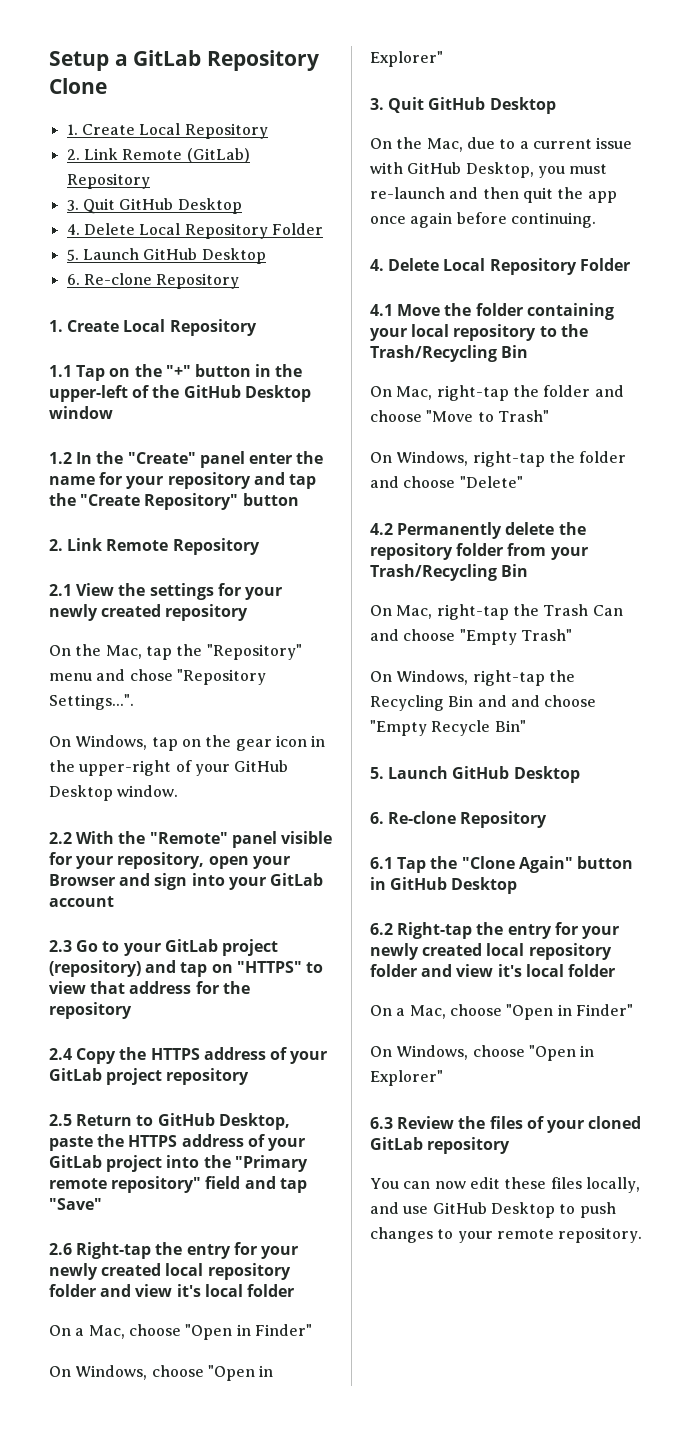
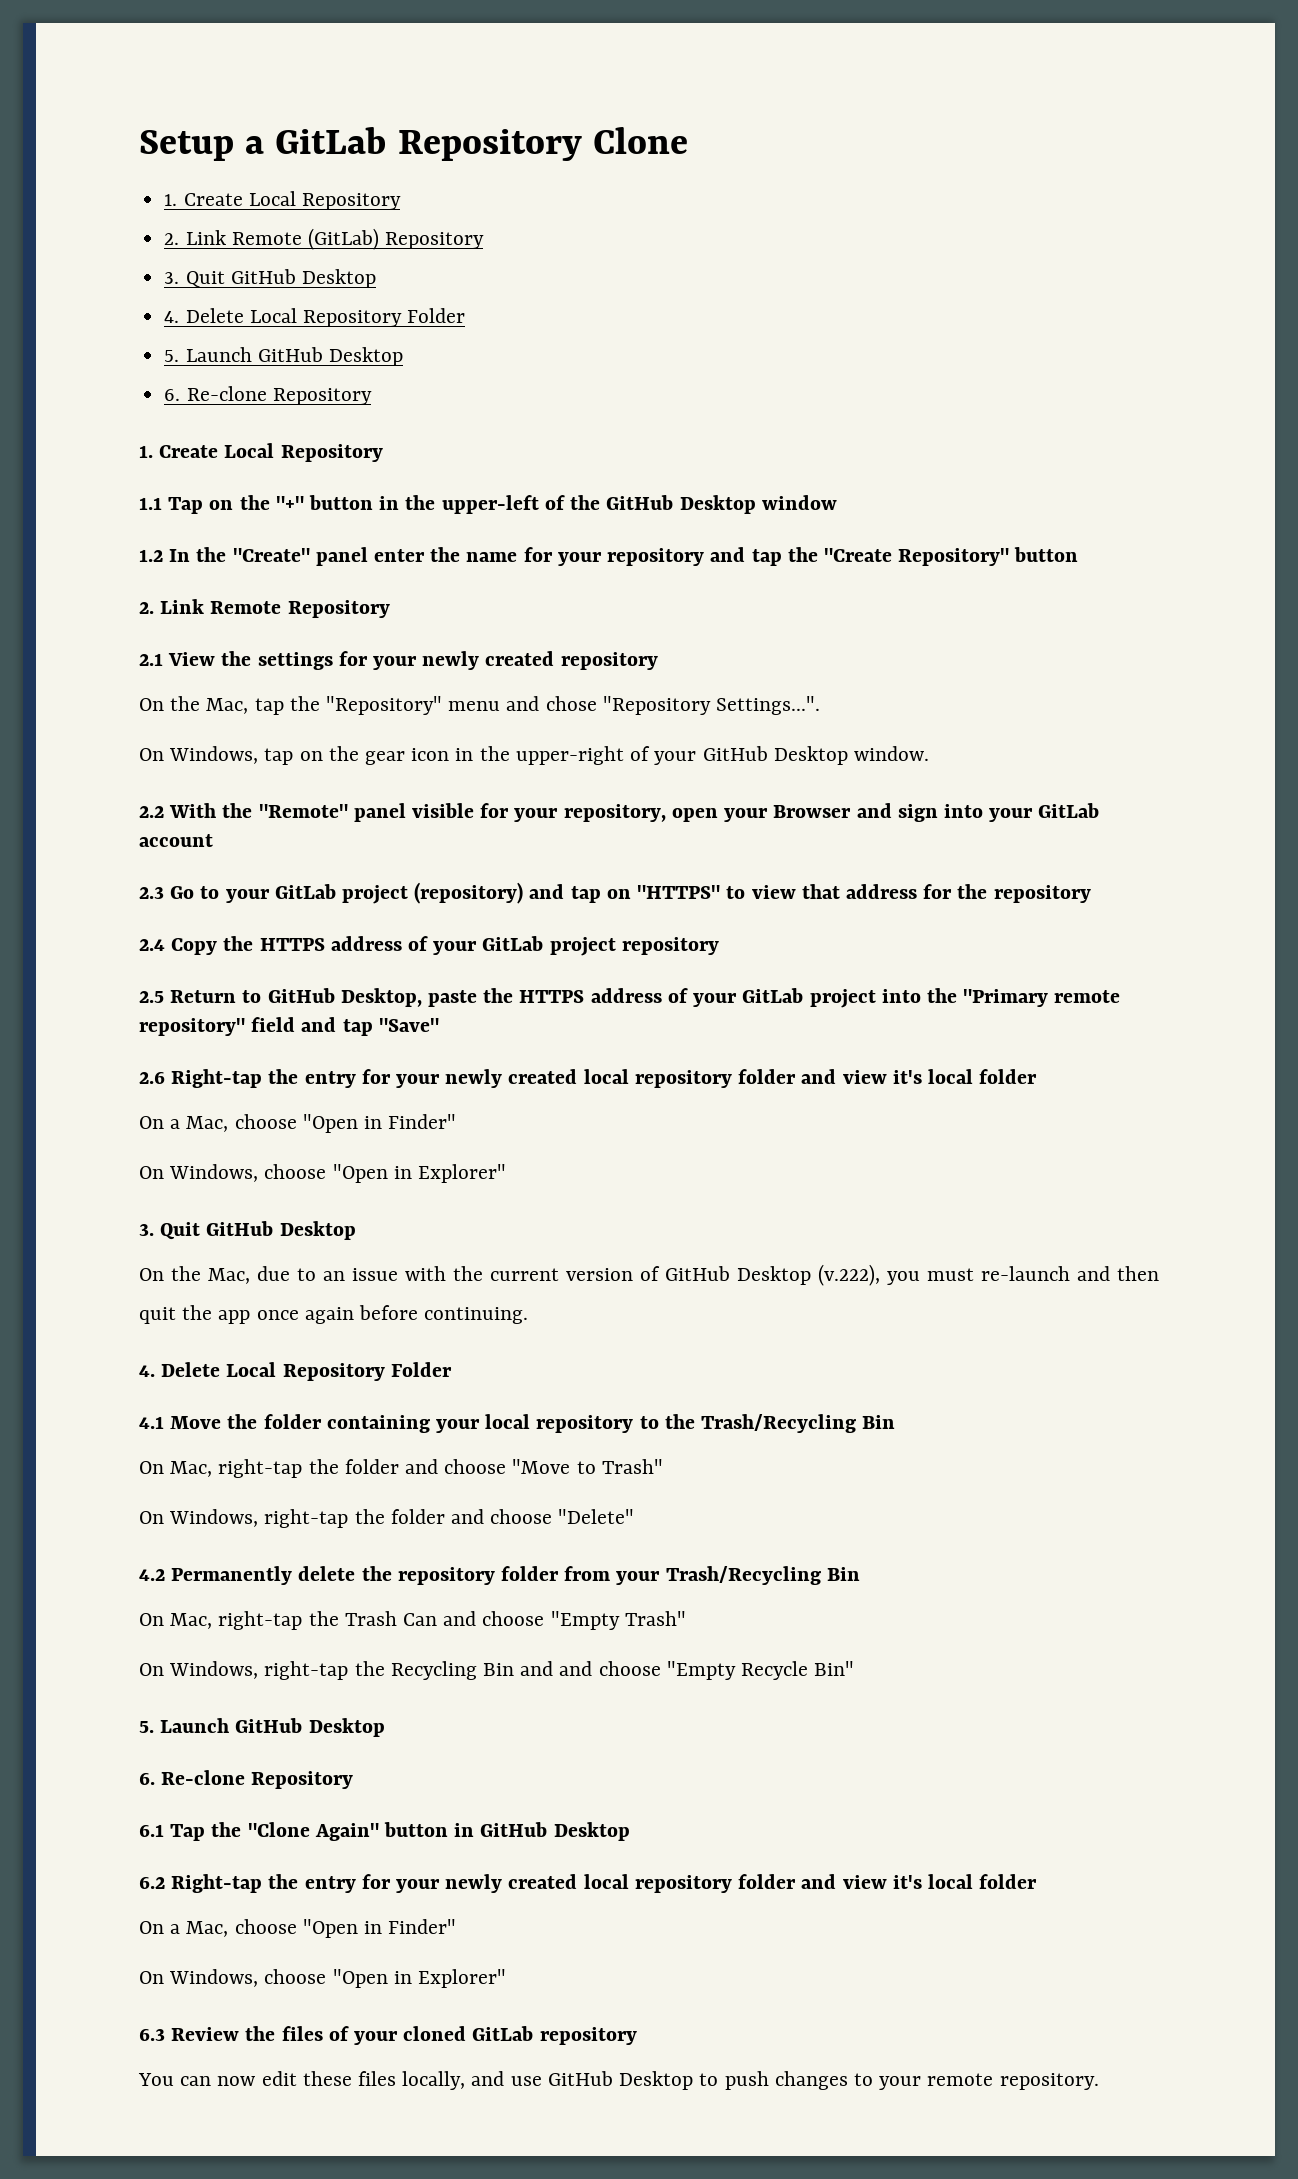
[519,137,633,149] [370,162,534,178] a current issue with GitHub Desktop, -> [323,1264,880,1286] an issue with the current version of GitHub Desktop (v.222),

